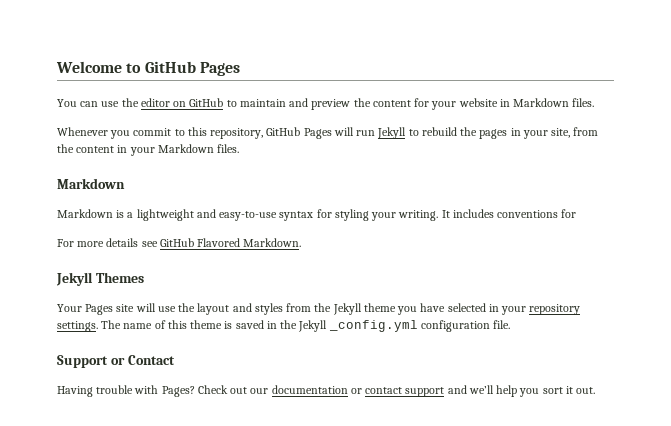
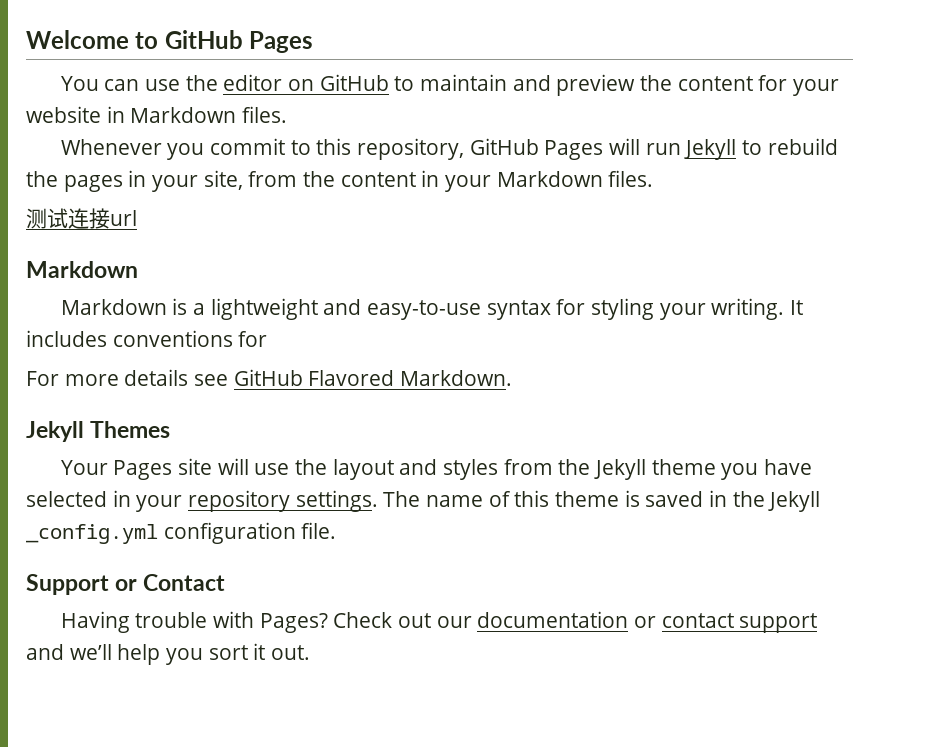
(240, 148) none -> [26,208,137,229] // 测试连接url

